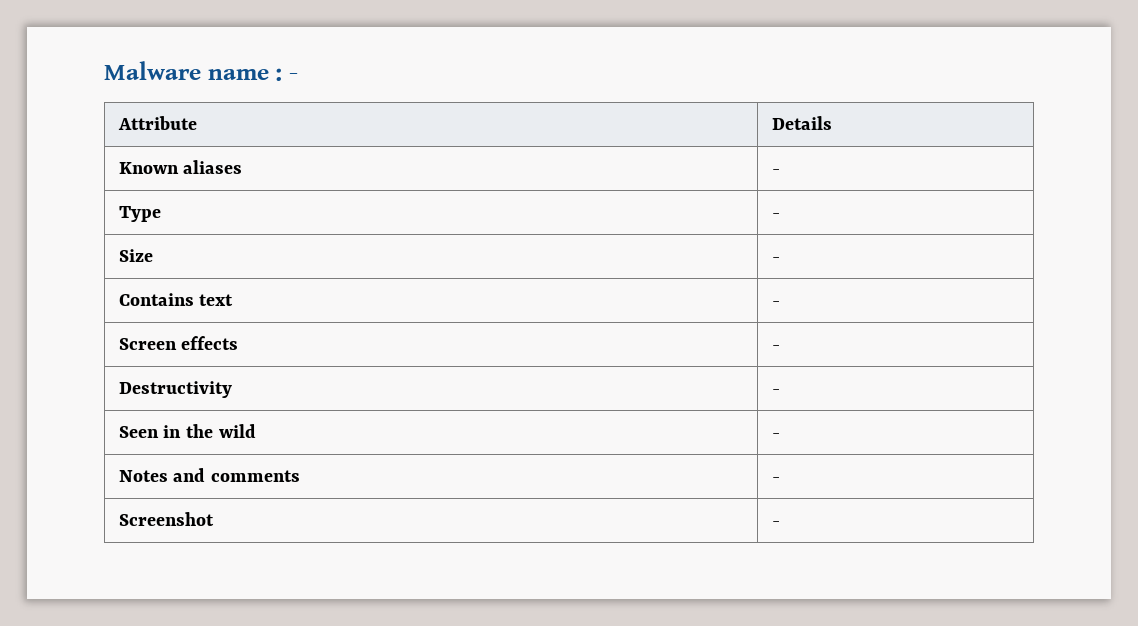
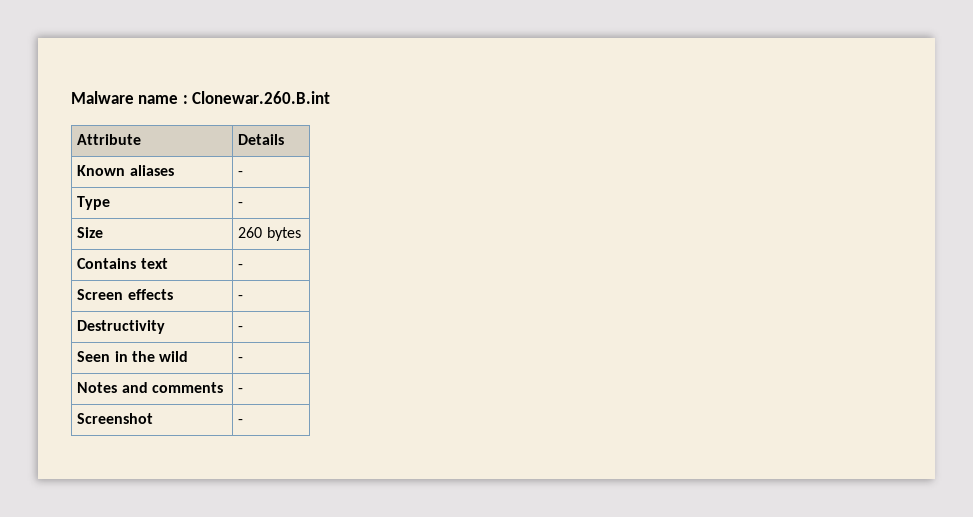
[288,73,298,80] - -> [192,91,331,104] Clonewar.260.B.int
[771,257,780,262] - -> [238,227,301,241] 260 bytes

